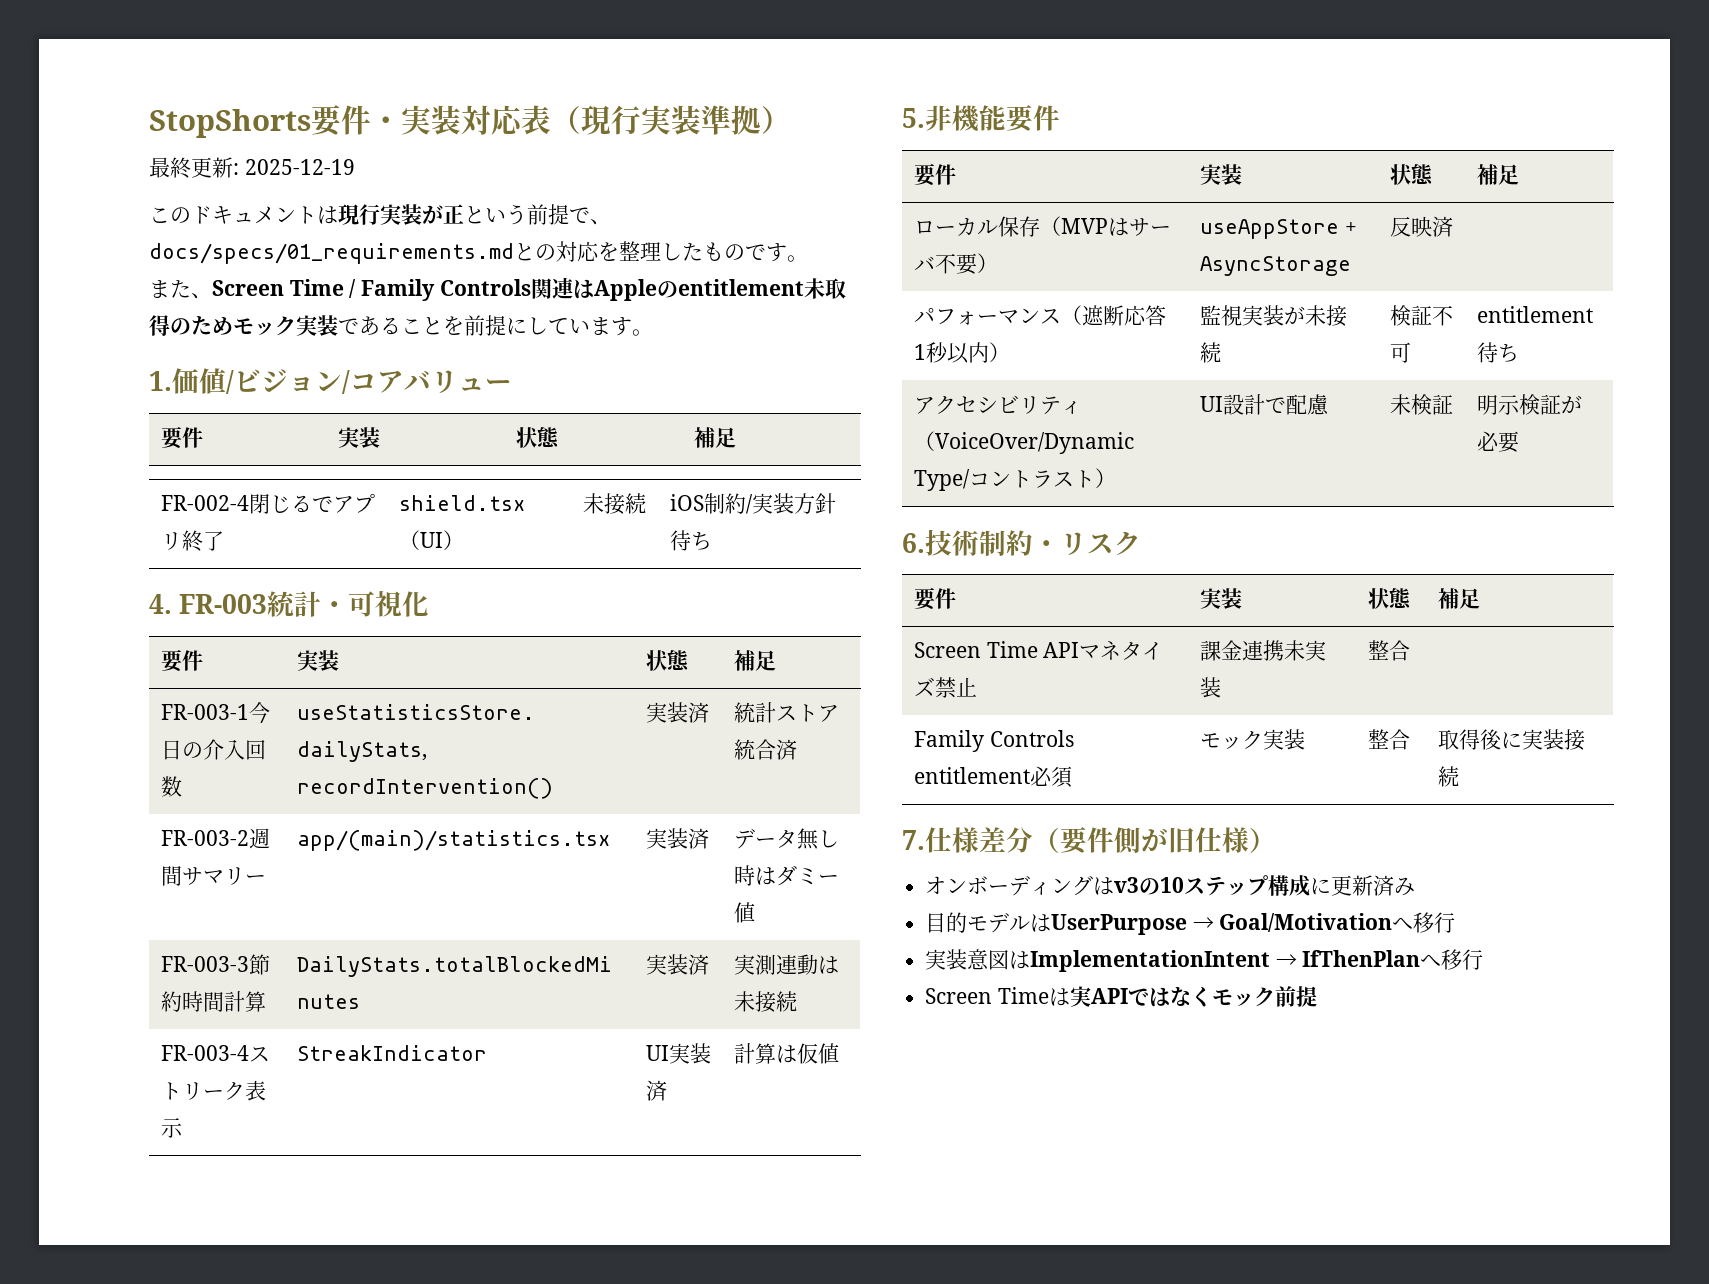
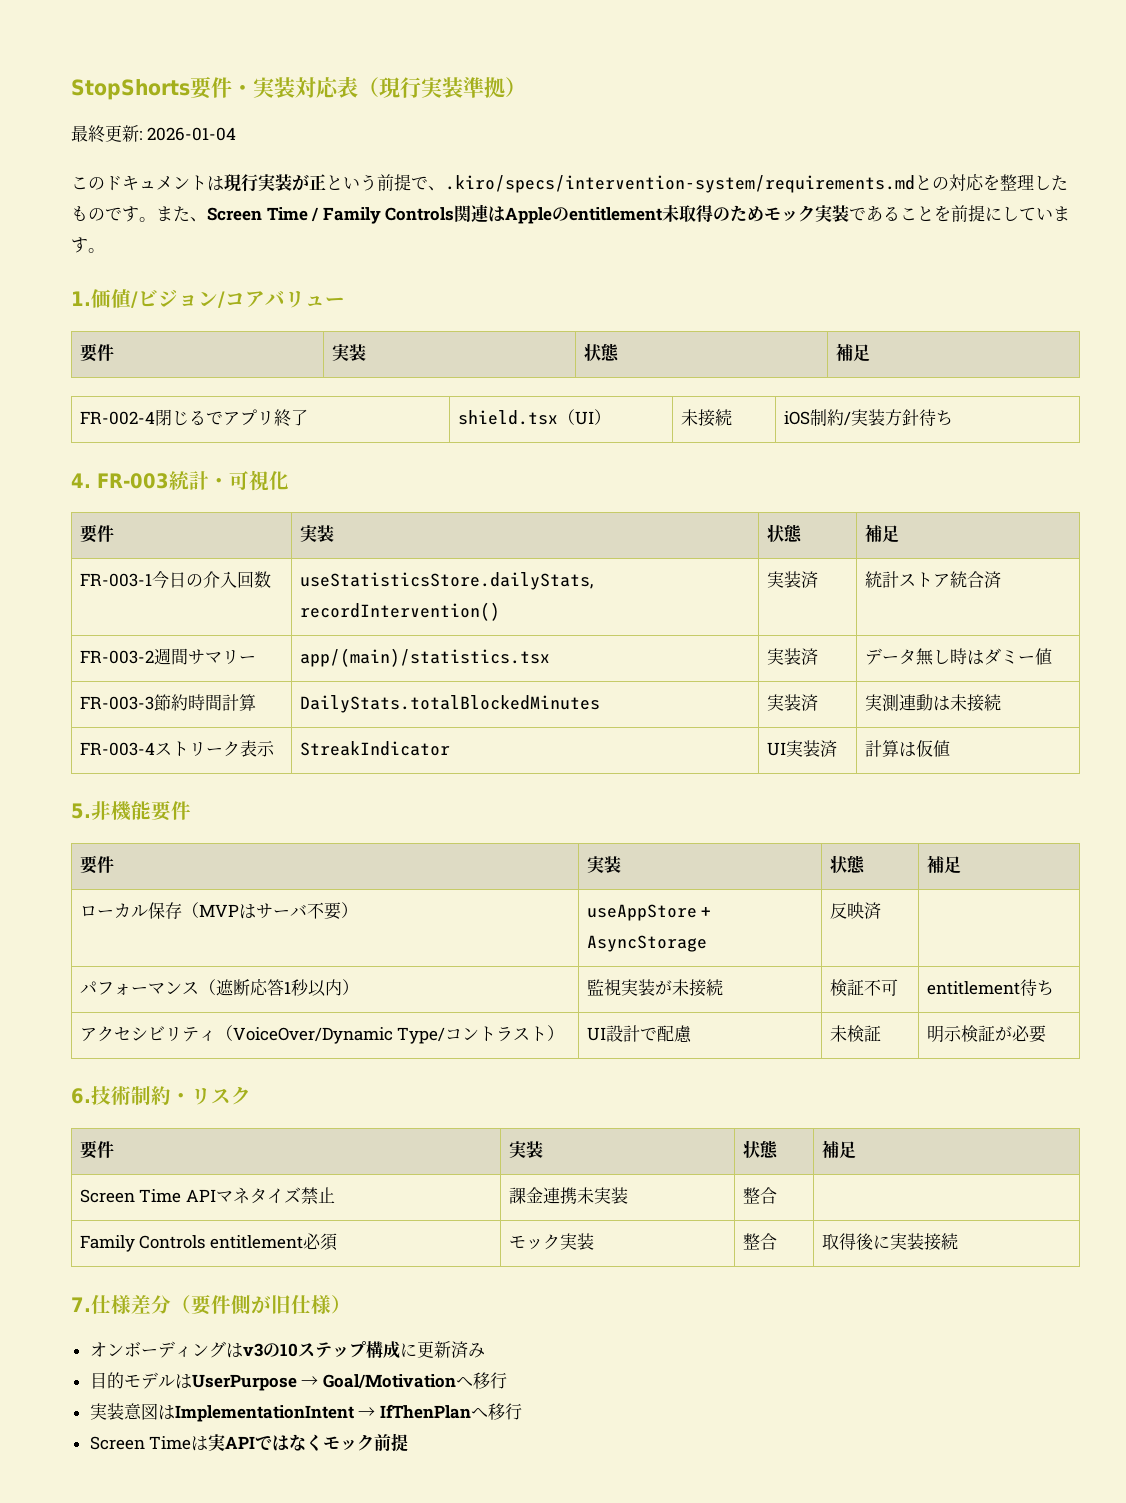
[244,159,355,175] 2025-12-19 -> [146,127,236,141] 2026-01-04
[149,243,514,264] docs/specs/01_requirements.md -> [445,175,915,193] .kiro/specs/intervention-system/requirements.md
(808, 258) // -> (156, 219) none

